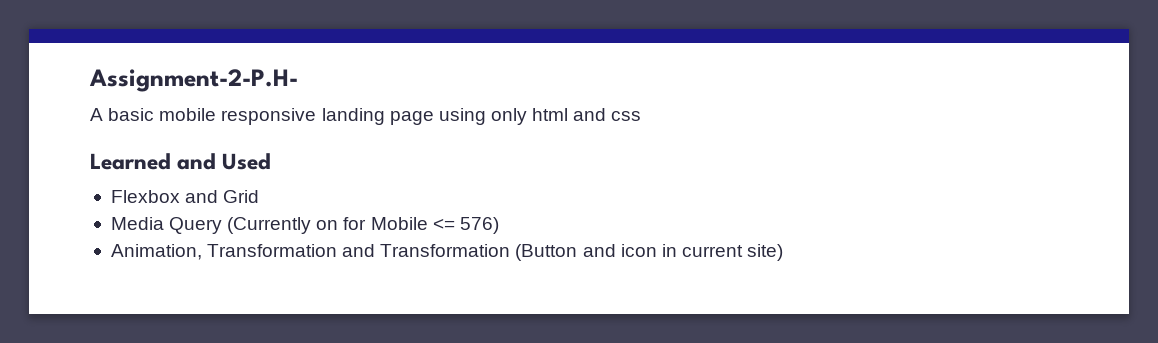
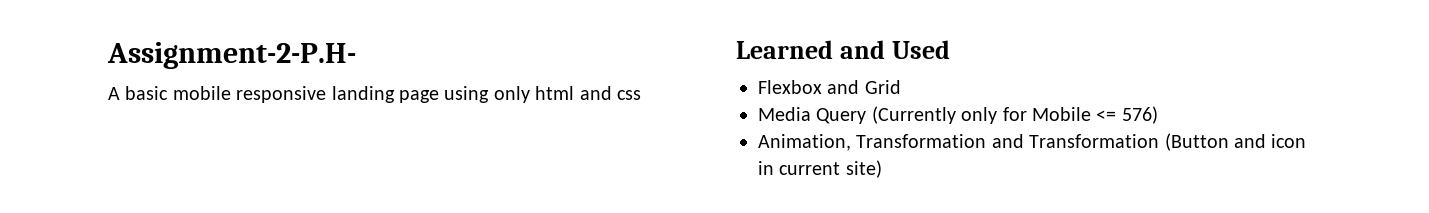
[316,220,339,230] on -> [961,107,998,124] only

